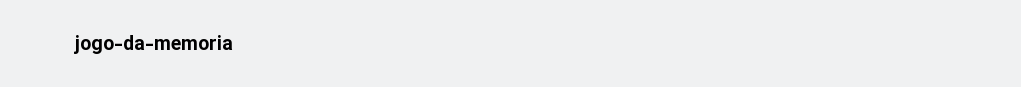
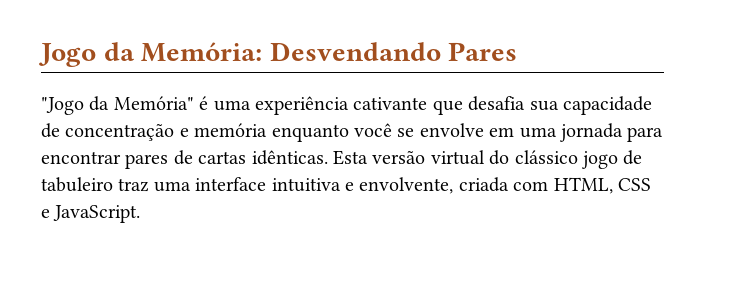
[74,35,233,54] jogo-da-memoria -> [39,42,518,67] [41,96,652,115] [41,123,664,142] [41,150,643,169] [41,177,651,194] [41,205,141,223] Jogo da Memória: Desvendando Pares // "Jogo da Memória" é uma experiência cativante que desafia sua capacidade de concentração e memória enquanto você se envolve em uma jornada para encontrar pares de cartas idênticas. Esta versão virtual do clássico jogo de tabuleiro traz uma interface intuitiva e envolvente, criada com HTML, CSS e JavaScript.

